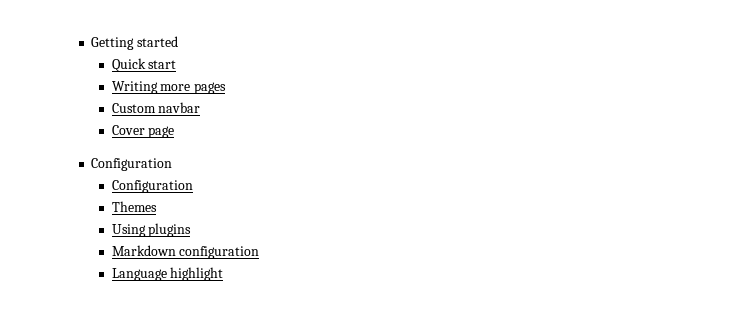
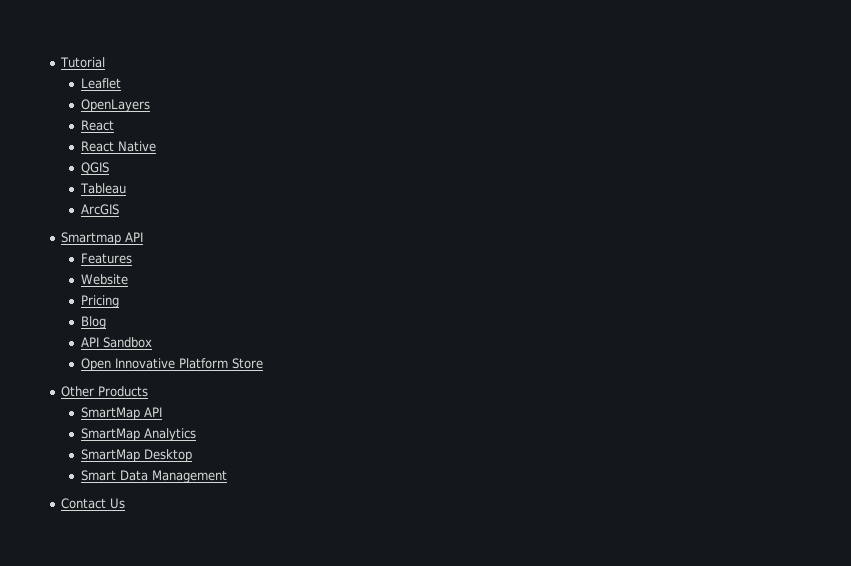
[91,36,179,50] [111,58,177,72] [111,81,227,94] [111,102,201,113] [111,125,175,138] [91,158,173,171] [111,180,193,193] [111,201,157,212] [111,223,192,237] [111,245,260,259] [111,267,224,281] Getting started // Quick start // Writing more pages // Custom navbar // Cover page // Configuration // Configuration // Themes // Using plugins // Markdown configuration // Language highlight -> [60,57,106,68] [80,78,121,89] [80,99,150,112] [80,120,114,131] [80,141,156,152] [80,162,109,174] [79,183,126,194] [80,204,119,215] [61,232,144,245] [80,253,132,264] [80,274,128,285] [80,295,119,308] [80,316,106,329] [80,337,152,348] [80,358,263,371] [61,386,149,397] [80,407,162,420] [80,428,196,441] [80,449,192,462] [80,470,227,483] [61,498,126,509] Tutorial // Leaflet // OpenLayers // React // React Native // QGIS // Tableau // ArcGIS // Smartmap API // Features // Website // Pricing // Blog // API Sandbox // Open Innovative Platform Store // Other Products // SmartMap API // SmartMap Analytics // SmartMap Desktop // Smart Data Management // Contact Us

